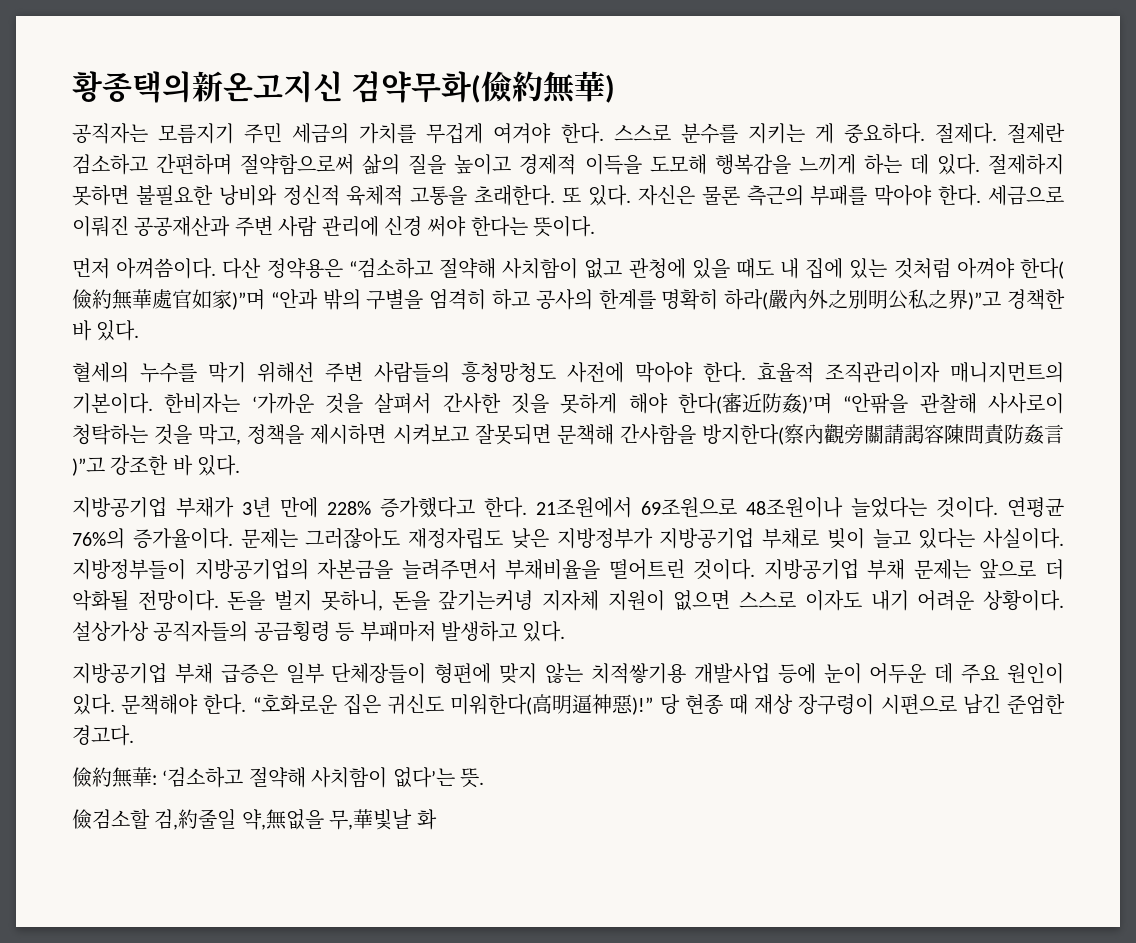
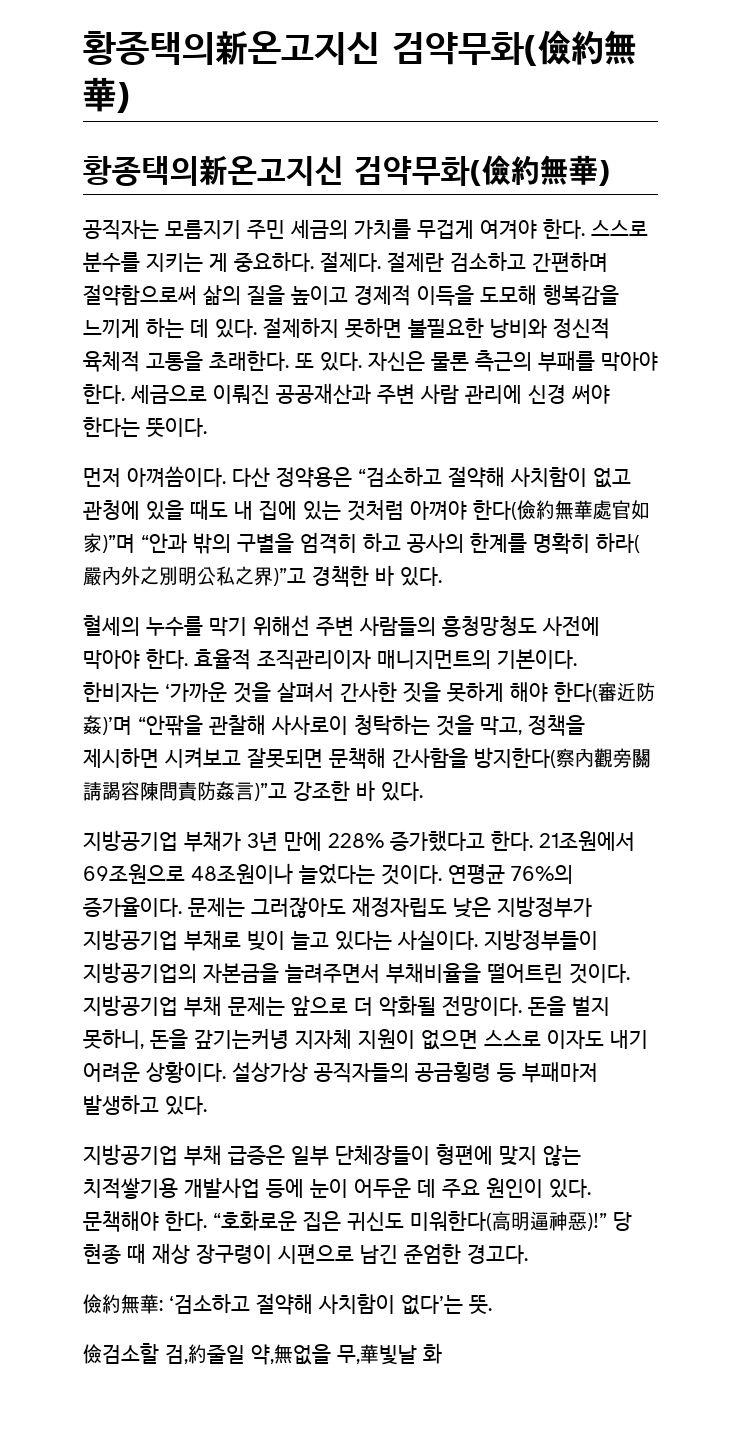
[72,71,616,104] 황종택의新온고지신 검약무화(儉約無華) -> [83,30,637,66] [83,77,130,113] [83,155,610,186] 황종택의新온고지신 검약무화(儉約無華) // 황종택의新온고지신 검약무화(儉約無華)

